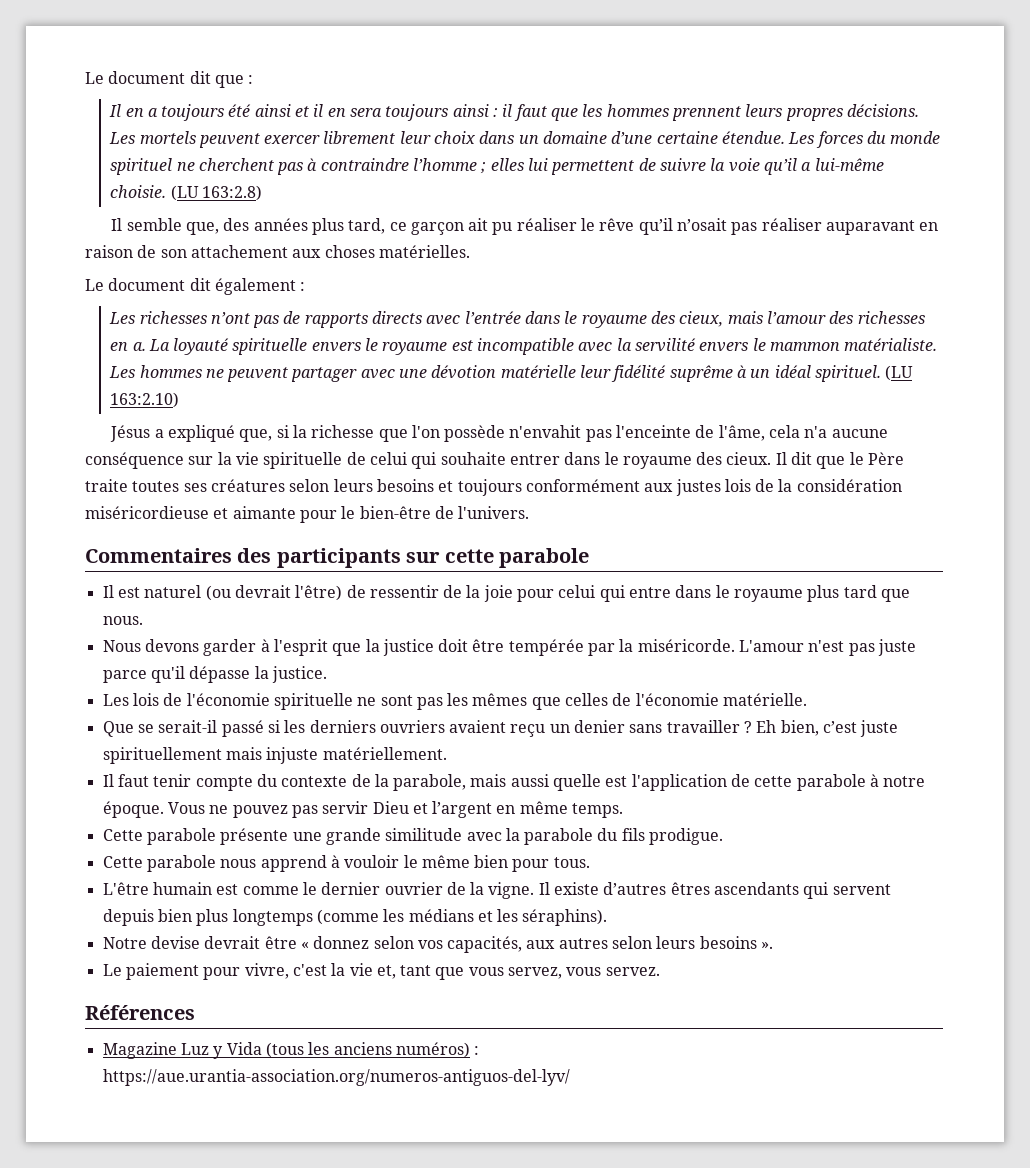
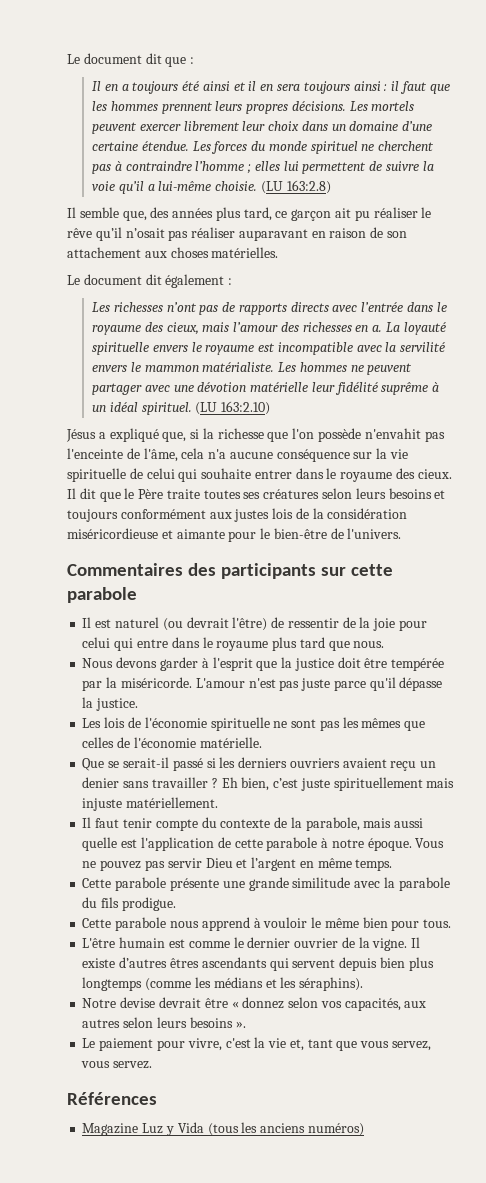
[474,1046,480,1055] [102,1069,570,1086] : https://aue.urantia-association.org/numeros-antiguos-del-lyv/ -> (364, 1129) none

